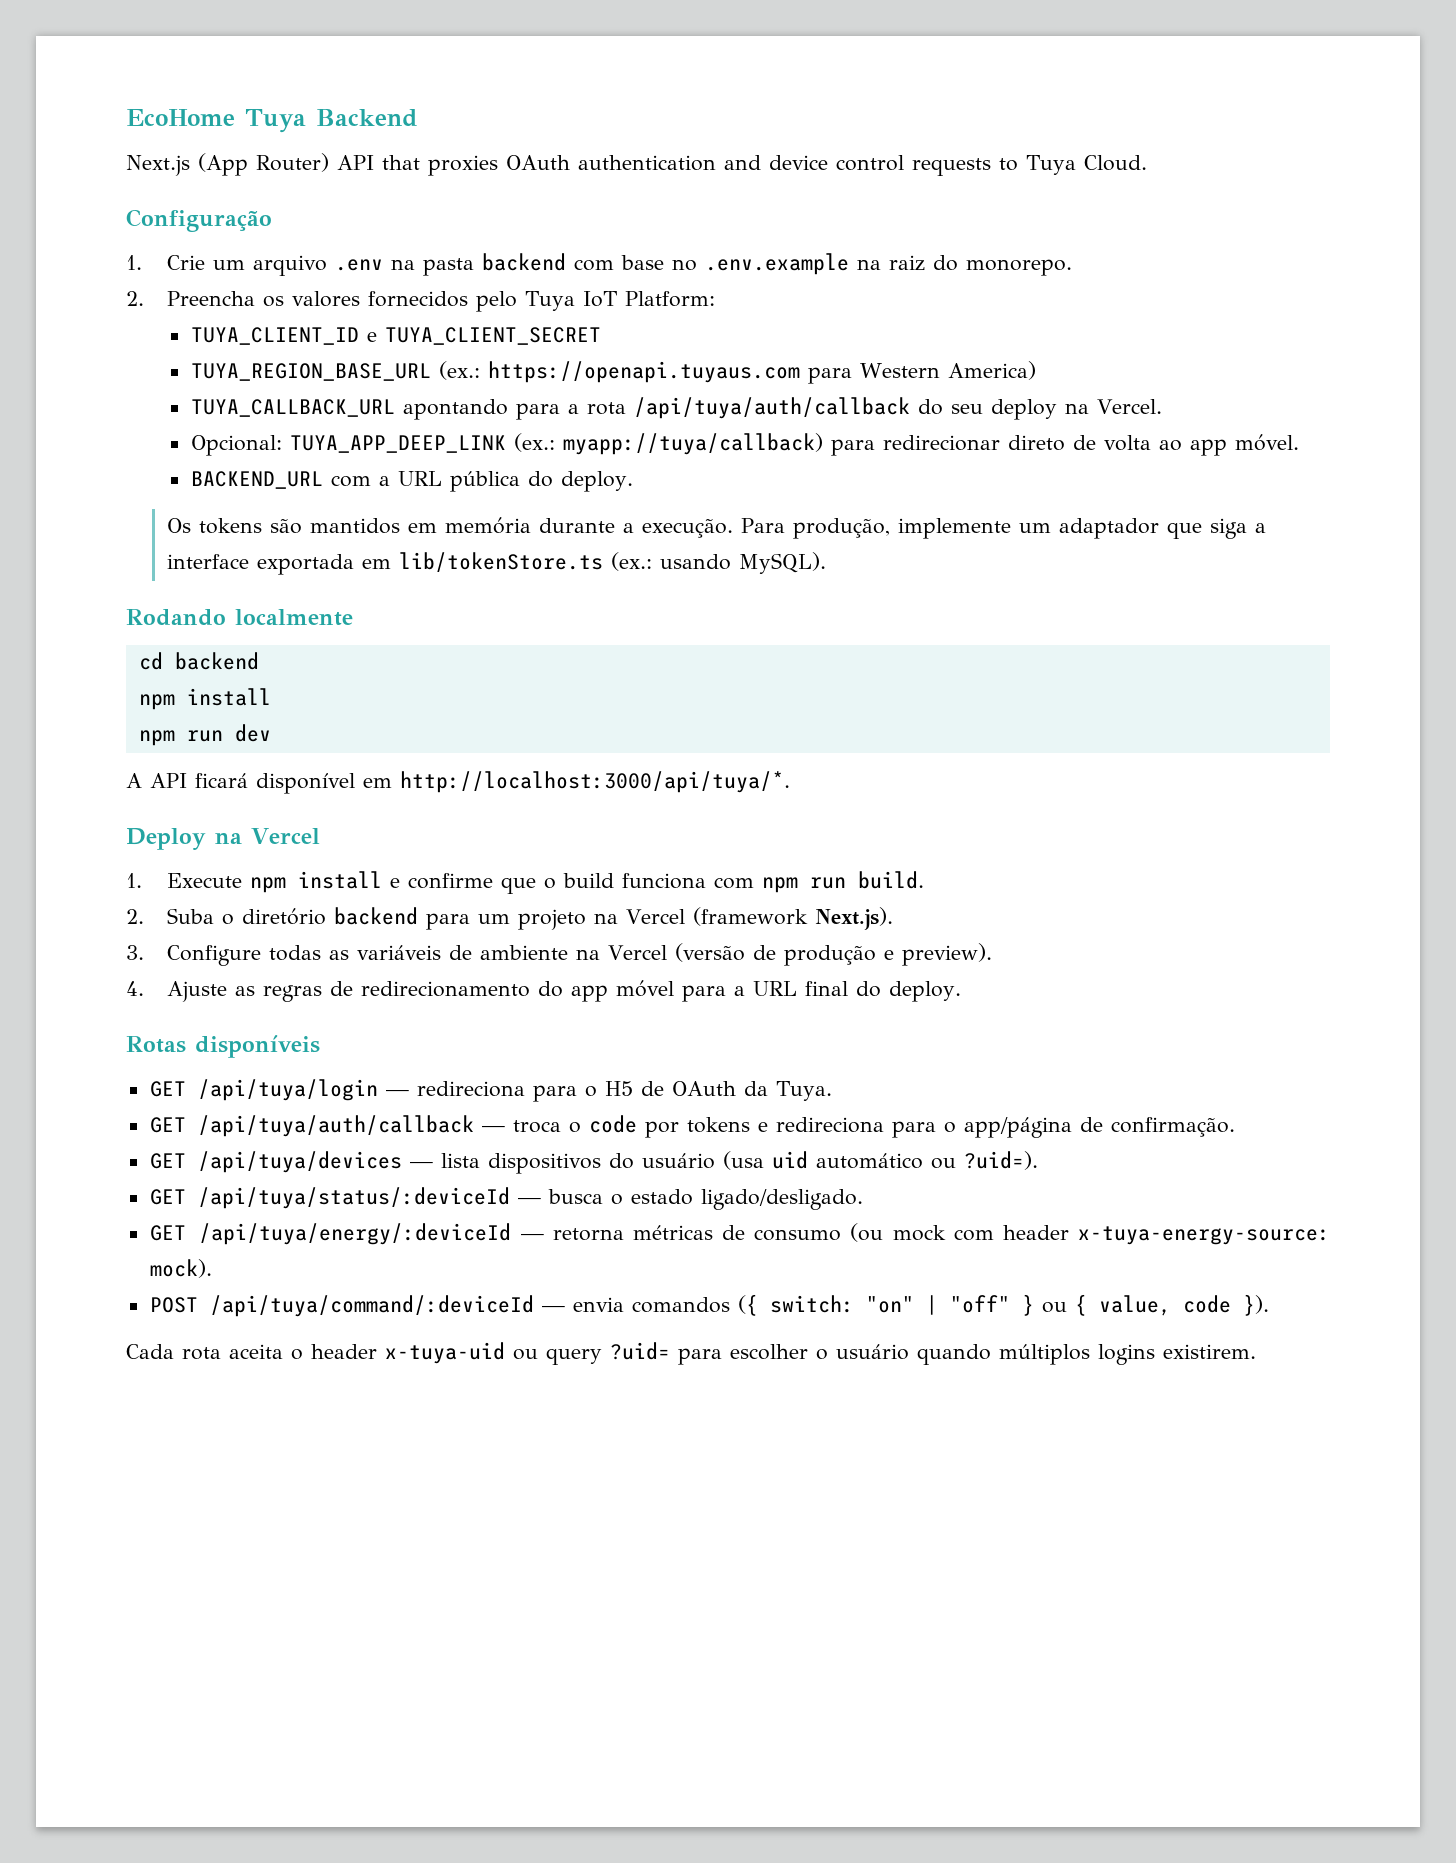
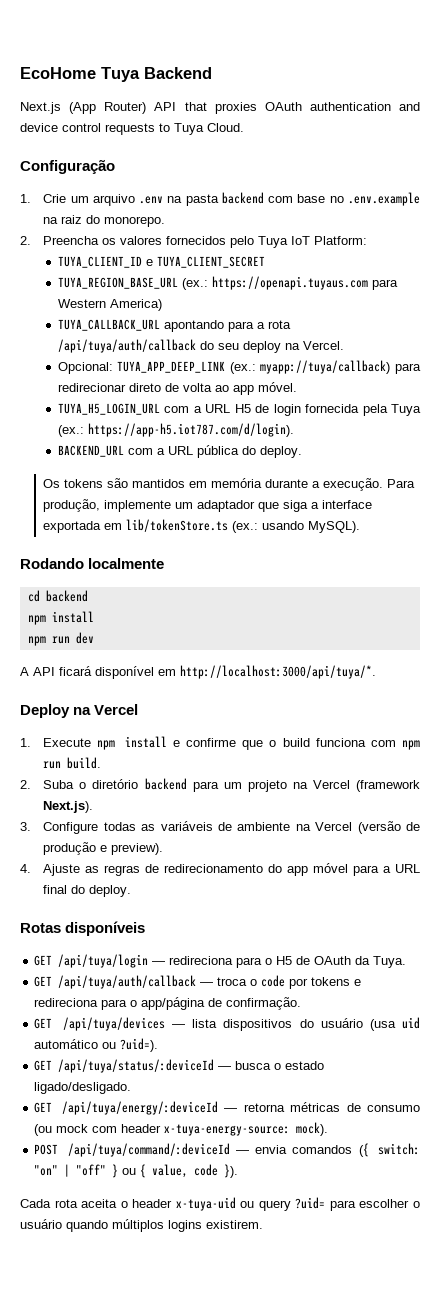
(1299, 442) none -> [57,403,422,416] [57,423,294,437] // TUYA_H5_LOGIN_URL com a URL H5 de login fornecida pela Tuya (ex.: https://app-h5.iot787.com/d/login).

